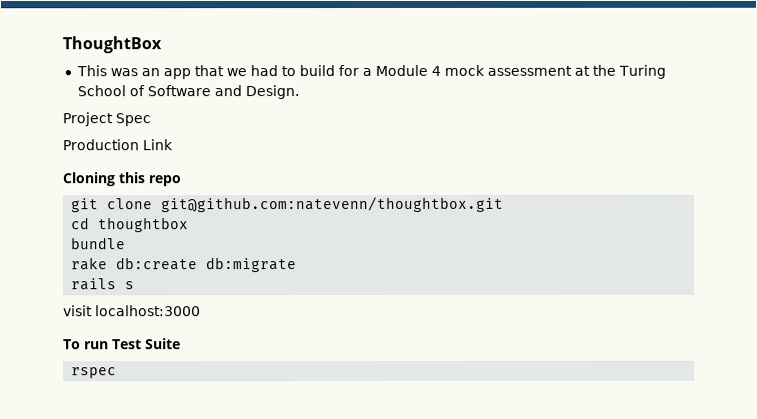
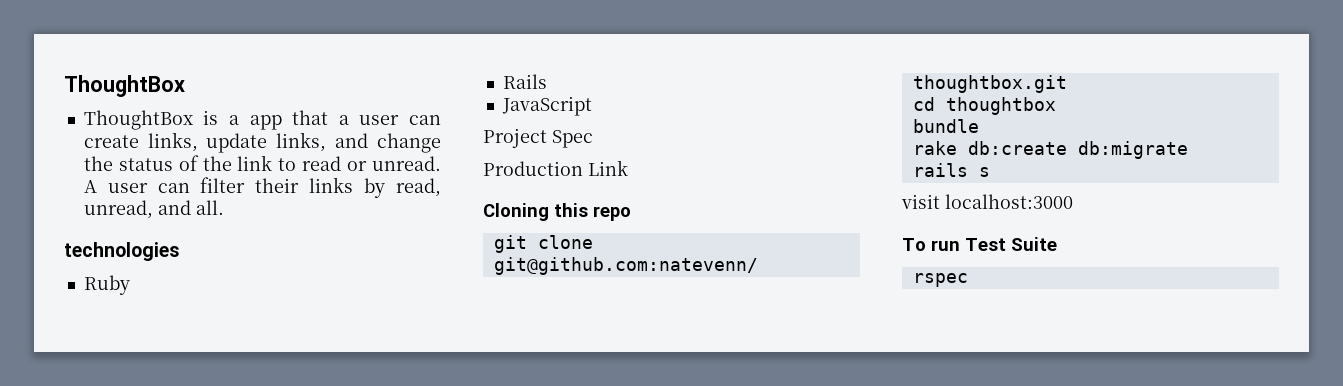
[75,64,666,80] [76,85,299,100] This was an app that we had to build for a Module 4 mock assessment at the Turing School of Software and Design. -> [83,110,442,130] [83,132,441,153] [83,155,441,171] [83,177,441,198] [83,200,224,219] [64,242,179,261] [83,275,130,295] [502,74,547,89] [501,96,592,116] ThoughtBox is a app that a user can create links, update links, and change the status of the link to read or unread. A user can filter their links by read, unread, and all. // technologies // Ruby // Rails // JavaScript

